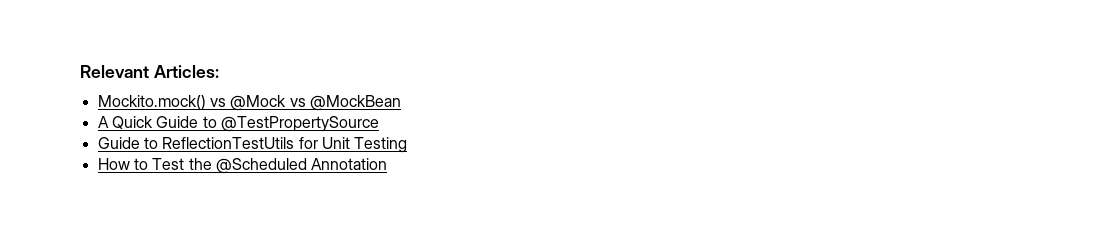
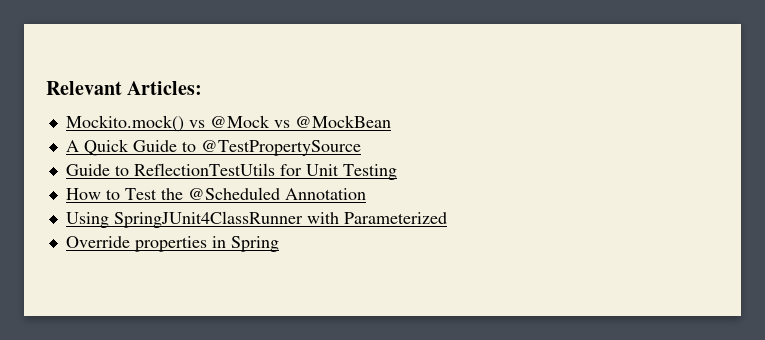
(388, 164) none -> [65,211,447,228] [65,236,279,252] // Using SpringJUnit4ClassRunner with Parameterized // Override properties in Spring

